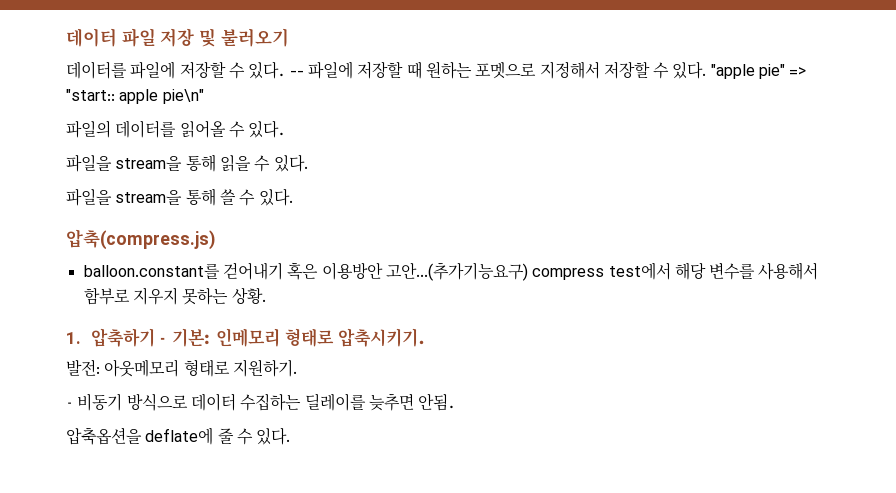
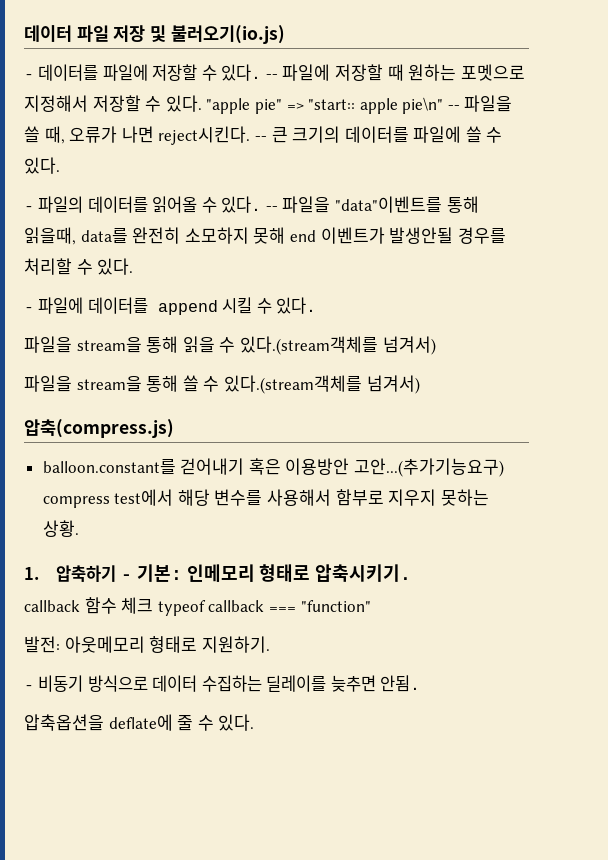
[220,28,289,47] 불러오기 // -> [170,25,285,44] [24,74,34,79] 불러오기(io.js) // -
(204, 96) // -> [447,95,513,112] [24,126,503,145] [24,157,60,174] [24,206,34,211] -- 파일을 쓸 때, 오류가 나면 reject시킨다. -- 큰 크기의 데이터를 파일에 쓸 수 있다. // -
(286, 129) none -> [265,196,479,213] [24,227,506,245] [24,258,134,275] [24,297,317,315] -- 파일을 "data"이벤트를 통해 읽을때, data를 완전히 소모하지 못해 end 이벤트가 발생안될 경우를 처리할 수 있다. // - 파일에 데이터를 append 시킬 수 있다.
[273,154,308,172] 있다. -> [239,336,436,355] 있다.(stream객체를 넘겨서)
[258,188,293,206] 있다. -> [223,375,420,394] 있다.(stream객체를 넘겨서)
(426, 337) none -> [24,597,371,616] // callback 함수 체크 typeof callback === "function"

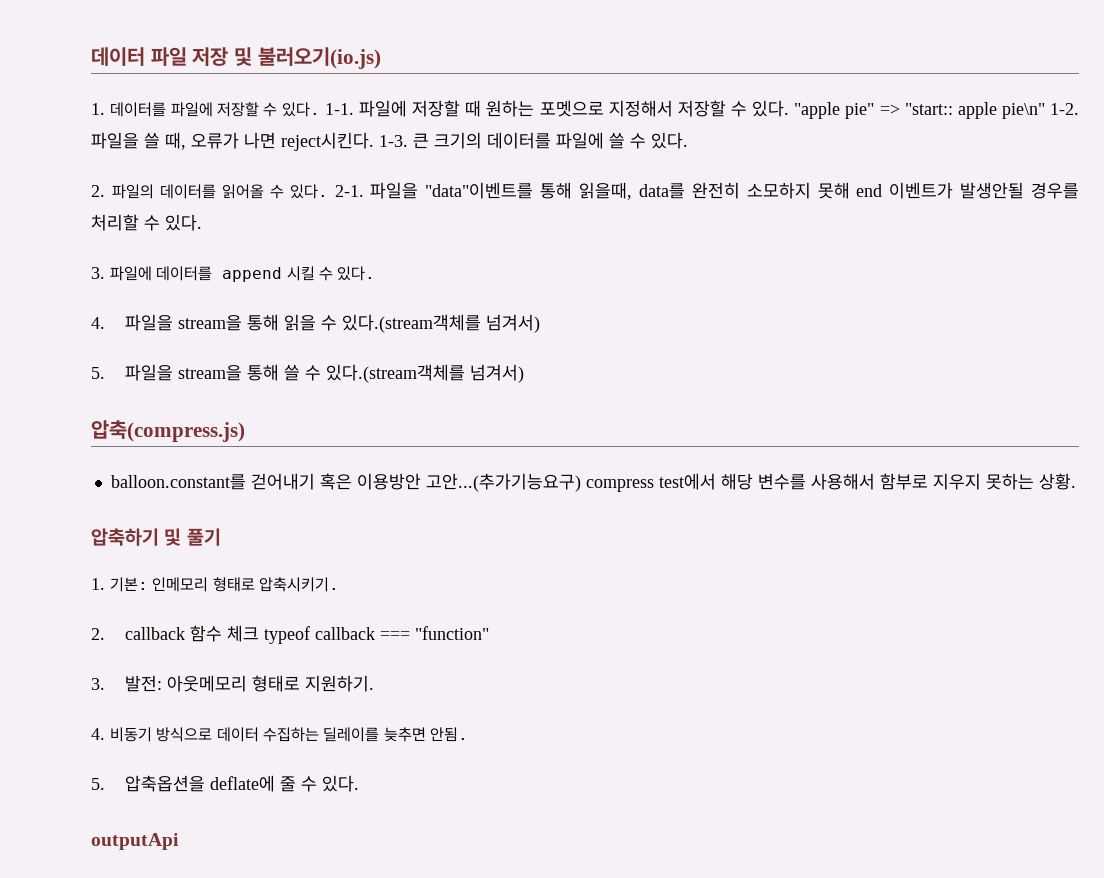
[24,74,34,79] - -> [91,103,105,115] 1.
[265,74,278,79] -- -> [324,103,354,115] 1-1.
[447,105,460,110] -- -> [1050,103,1080,115] 1-2.
[254,136,267,141] -- -> [379,135,408,147] 1-3.
[24,206,34,211] - -> [91,185,105,197] 2.
[265,206,278,211] -- -> [334,185,364,197] 2-1.
[24,307,34,312] - -> [91,267,105,279] 3.
(317, 305) none -> [91,317,105,329] 4.
(436, 345) none -> [91,367,105,379] 5.
[24,565,132,582] 1. 압축하기 - -> [91,528,221,546] [91,578,105,590] 압축하기 및 풀기 // 1.
(412, 573) none -> [91,628,105,640] 2.
(371, 606) none -> [91,678,105,690] 3.
[24,685,34,690] - -> [91,728,105,740] 4.
(421, 683) none -> [91,778,105,790] 5.
(255, 722) none -> [91,833,179,850] // outputApi

